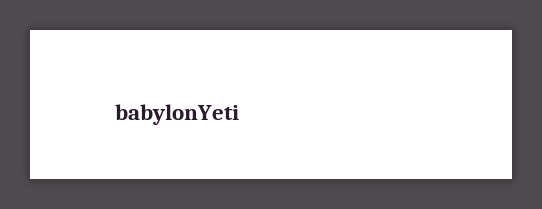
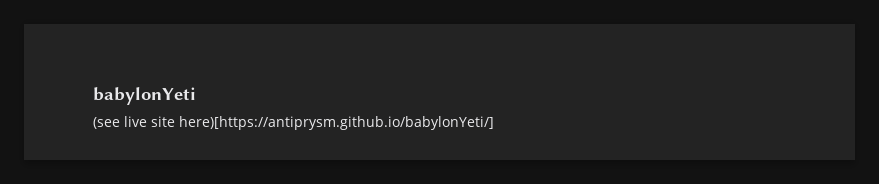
(239, 114) none -> [93,116,494,130] // (see live site here)[https://antiprysm.github.io/babylonYeti/]

